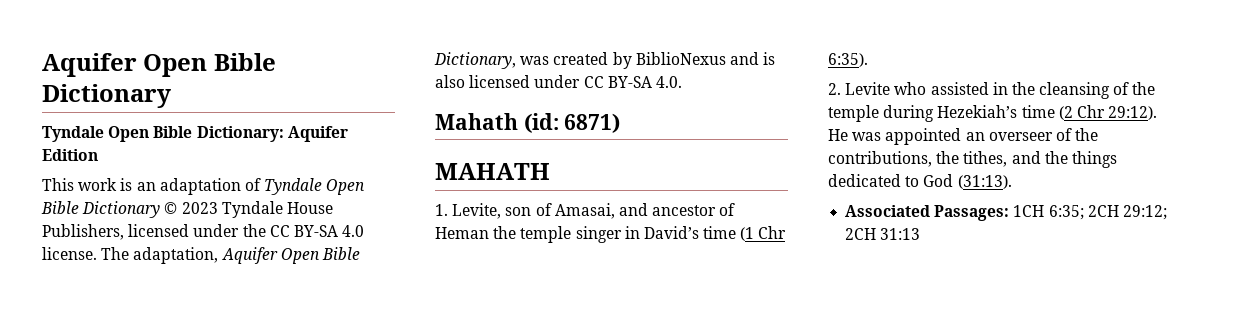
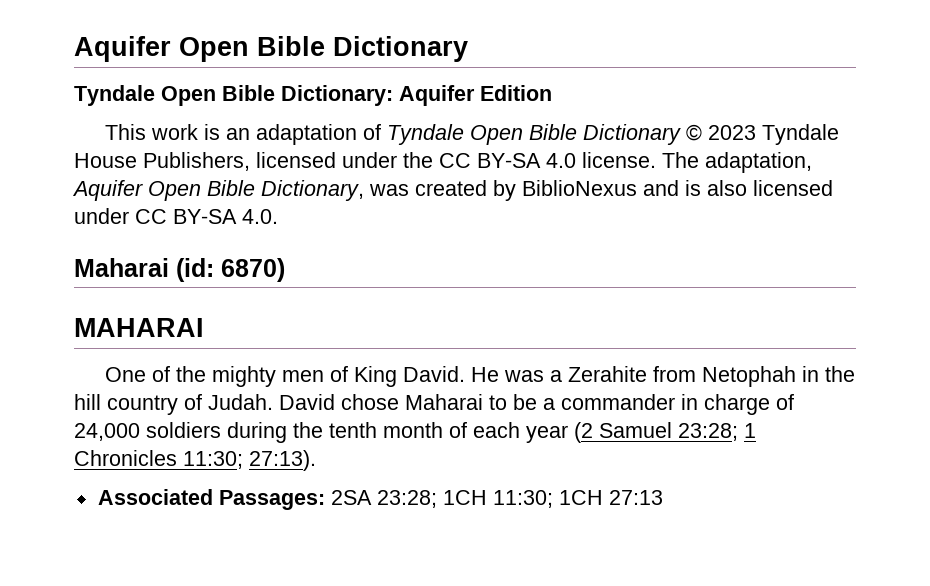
[435,113,621,133] [435,163,550,180] [435,203,736,219] [435,226,787,243] [828,53,868,67] [828,82,1156,99] [828,105,1158,122] [828,128,1099,145] [828,151,1117,168] [828,174,1012,189] [845,205,1167,221] [845,228,921,240] Mahath (id: 6871) // MAHATH // 1. Levite, son of Amasai, and ancestor of Heman the temple singer in David’s time (1 Chr 6:35). // 2. Levite who assisted in the cleansing of the temple during Hezekiah’s time (2 Chr 29:12). He was appointed an overseer of the contributions, the tithes, and the things dedicated to God (31:13). // Associated Passages: 1CH 6:35; 2CH 29:12; 2CH 31:13 -> [74,258,285,282] [74,318,204,337] [104,366,855,387] [74,394,794,415] [74,422,756,443] [74,450,316,471] [97,489,663,510] Maharai (id: 6870) // MAHARAI // One of the mighty men of King David. He was a Zerahite from Netophah in the hill country of Judah. David chose Maharai to be a commander in charge of 24,000 soldiers during the tenth month of each year (2 Samuel 23:28; 1 Chronicles 11:30; 27:13). // Associated Passages: 2SA 23:28; 1CH 11:30; 1CH 27:13

